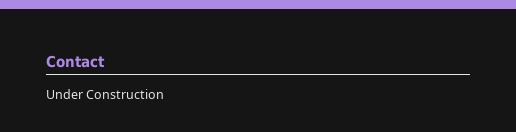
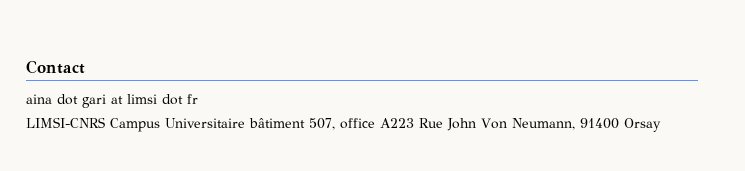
[46,89,165,99] Under Construction -> [26,94,198,108] [26,117,661,132] aina dot gari at limsi dot fr // LIMSI-CNRS Campus Universitaire bâtiment 507, office A223 Rue John Von Neumann, 91400 Orsay

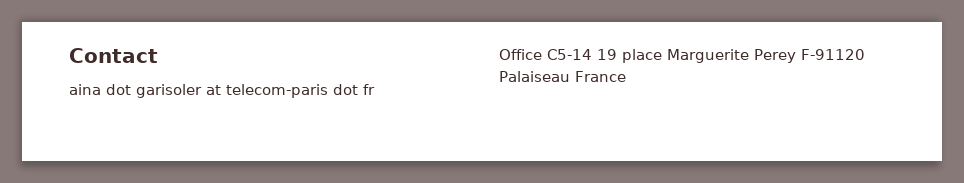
[82,94,157,108] gari at limsi -> [136,84,328,98] garisoler at telecom-paris
[26,117,661,132] LIMSI-CNRS Campus Universitaire bâtiment 507, office A223 Rue John Von Neumann, 91400 Orsay -> [499,49,865,63] [499,71,626,82] Office C5-14 19 place Marguerite Perey F-91120 Palaiseau France

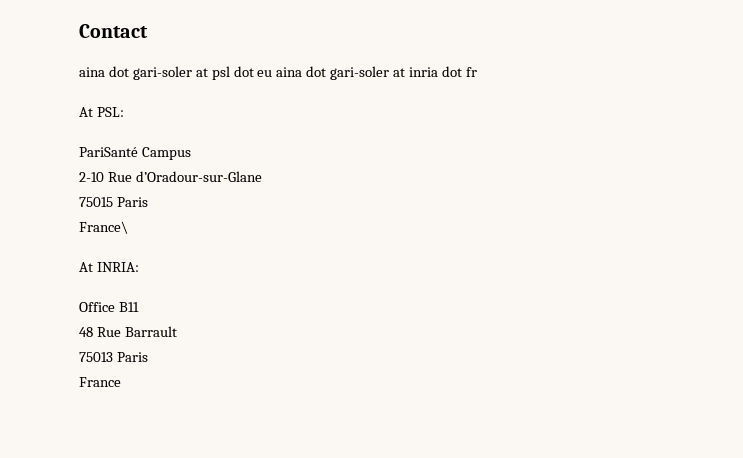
[136,84,375,98] [499,49,865,63] [499,71,570,82] garisoler at telecom-paris dot fr // Office C5-14 19 place Marguerite Perey F-91120 Palaiseau -> [132,66,477,80] [79,107,124,117] [79,147,191,160] [79,171,262,182] [79,197,148,207] [79,221,128,234] [79,262,139,272] [79,302,139,312] [79,326,177,337] [79,352,148,362] gari-soler at psl dot eu aina dot gari-soler at inria dot fr // At PSL: // PariSanté Campus // 2-10 Rue d’Oradour-sur-Glane // 75015 Paris // France\ // At INRIA: // Office B11 // 48 Rue Barrault // 75013 Paris //

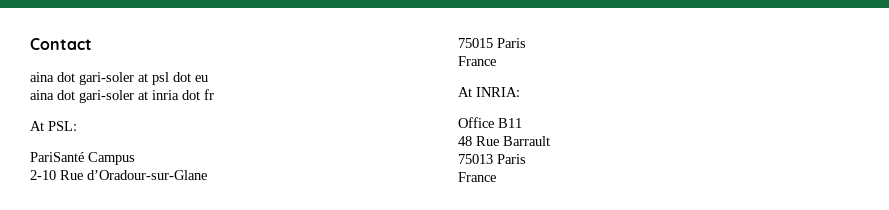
(273, 73) none -> (208, 78) //
[79,221,128,234] France\ -> [458,56,496,66] France

